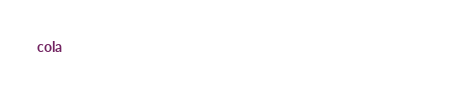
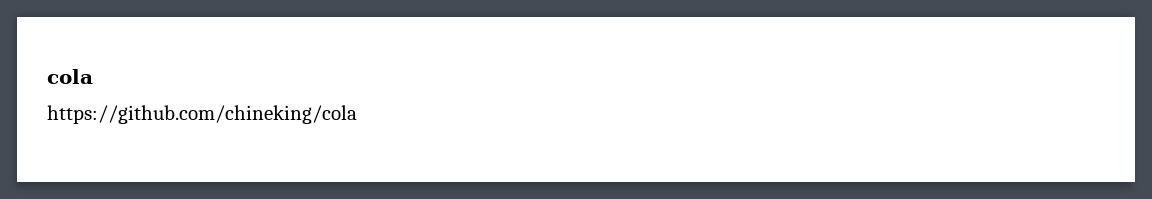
(62, 46) none -> [47,105,357,124] // https://github.com/chineking/cola

